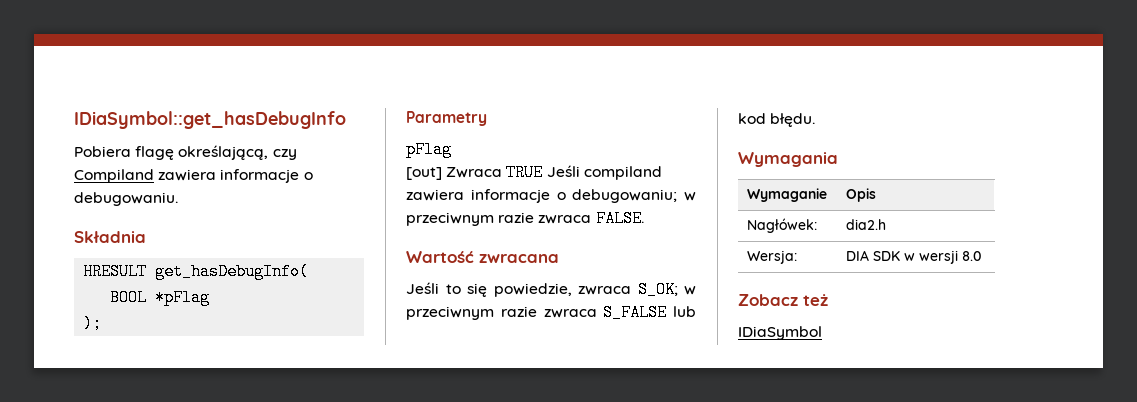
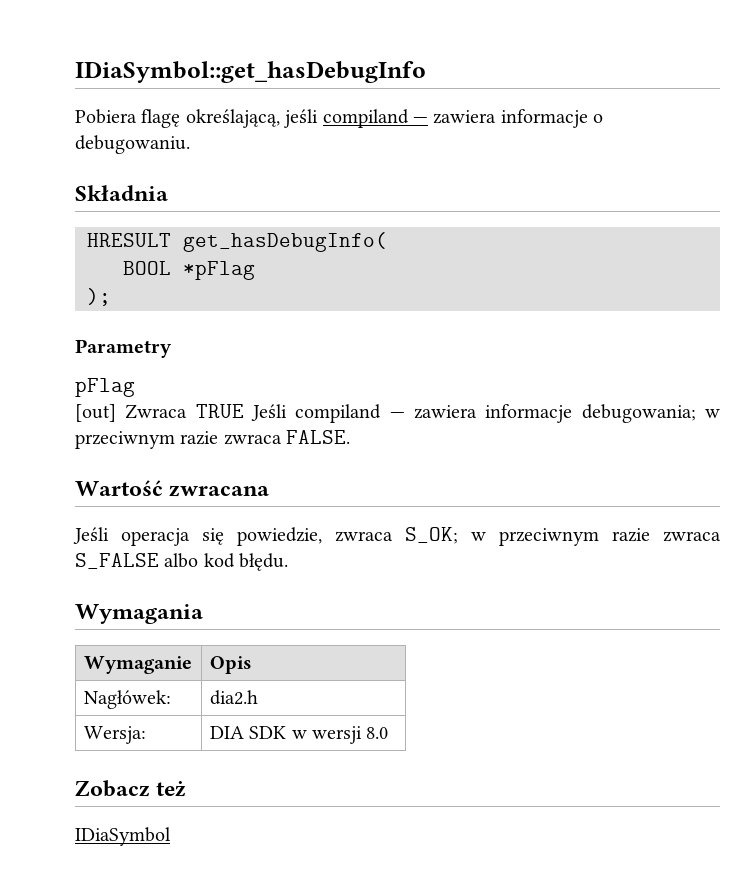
[272,149,297,160] [74,169,154,183] czy Compiland -> [284,109,428,128] jeśli compiland —
[406,189,678,203] zawiera informacje o debugowaniu; -> [389,404,696,423] — zawiera informacje debugowania;
[445,284,461,294] to -> [121,528,190,546] operacja
[673,306,696,317] lub -> [164,553,199,568] albo

